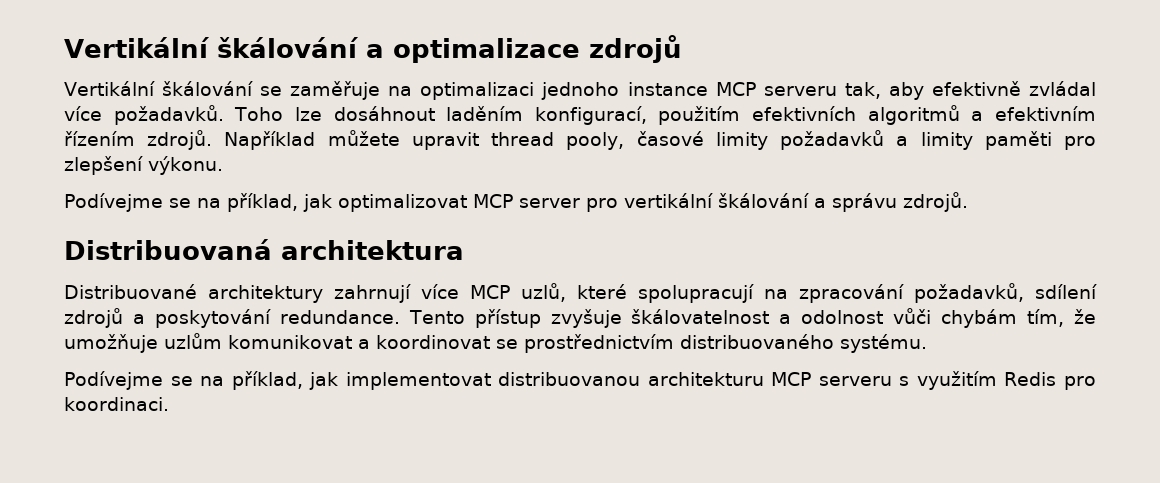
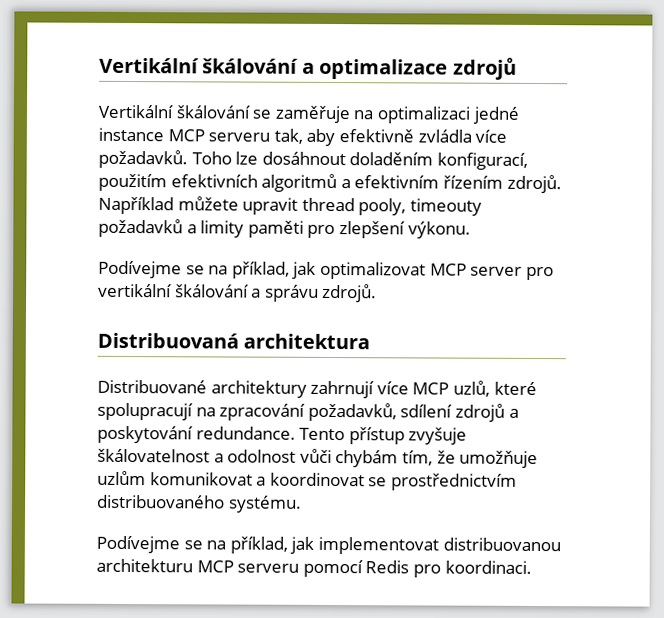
[541,82,620,100] jednoho -> [472,106,519,124] jedné
[1029,81,1096,96] zvládal -> [417,129,472,143] zvládla
[446,106,524,121] laděním -> [349,152,434,166] doladěním
[636,131,768,150] časové limity -> [409,198,482,216] timeouty
[899,371,997,390] s využitím -> [302,559,363,578] pomocí

